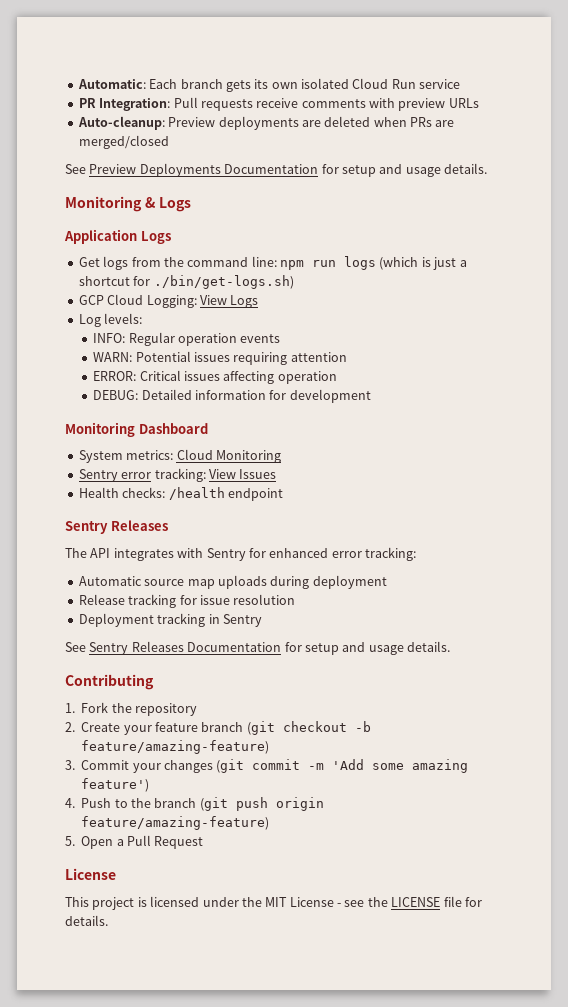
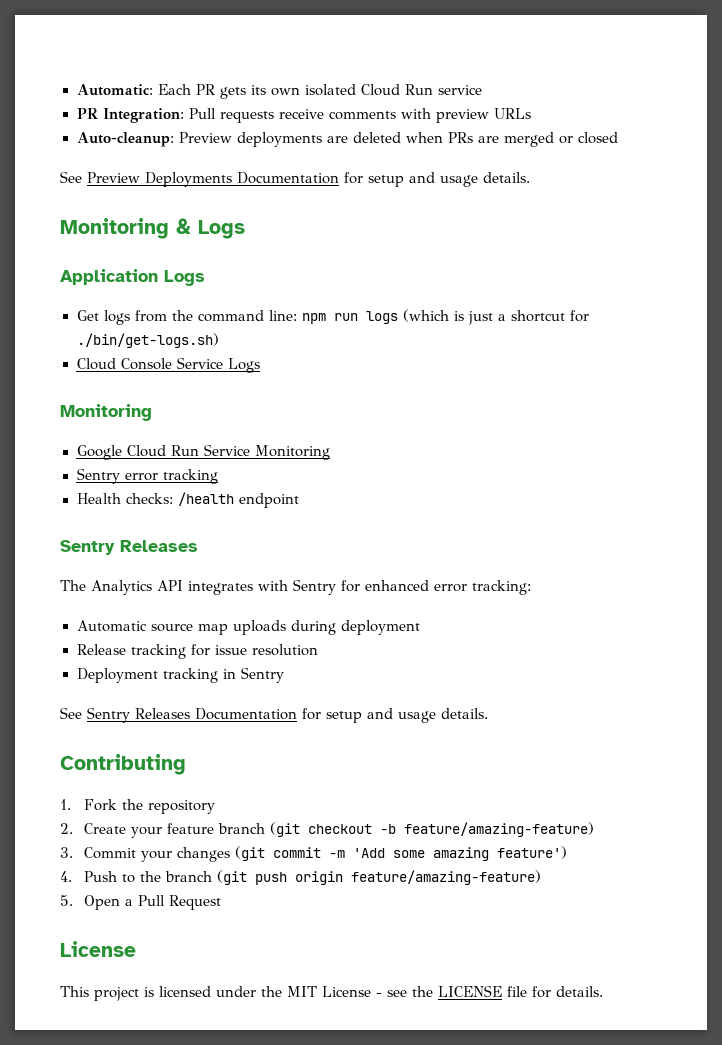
[180,79,223,89] branch -> [195,84,215,95] PR
[78,135,169,149] merged/closed -> [503,132,618,147] merged or closed
[78,294,259,308] [78,313,143,327] [93,332,281,346] [93,351,347,365] [93,370,337,384] [93,389,371,403] [65,422,208,437] [78,449,213,463] GCP Cloud Logging: View Logs // Log levels: // INFO: Regular operation events // WARN: Potential issues requiring attention // ERROR: Critical issues affecting operation // DEBUG: Detailed information for development // Monitoring Dashboard // System metrics: Cloud -> [76,357,260,373] [60,404,152,421] [76,444,250,460] Cloud Console Service Logs // Monitoring // Google Cloud Run Service
[154,468,277,482] tracking: View Issues -> [162,469,218,484] tracking
(87, 553) none -> [91,580,152,595] Analytics

